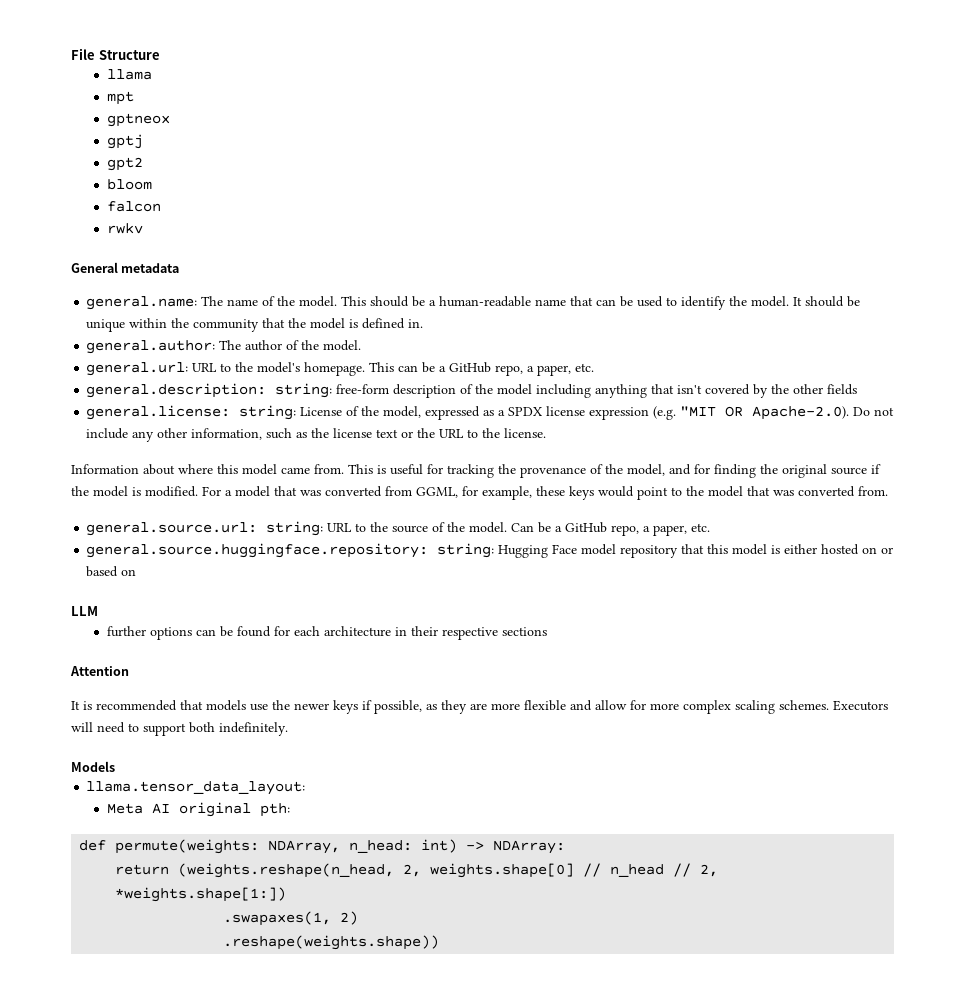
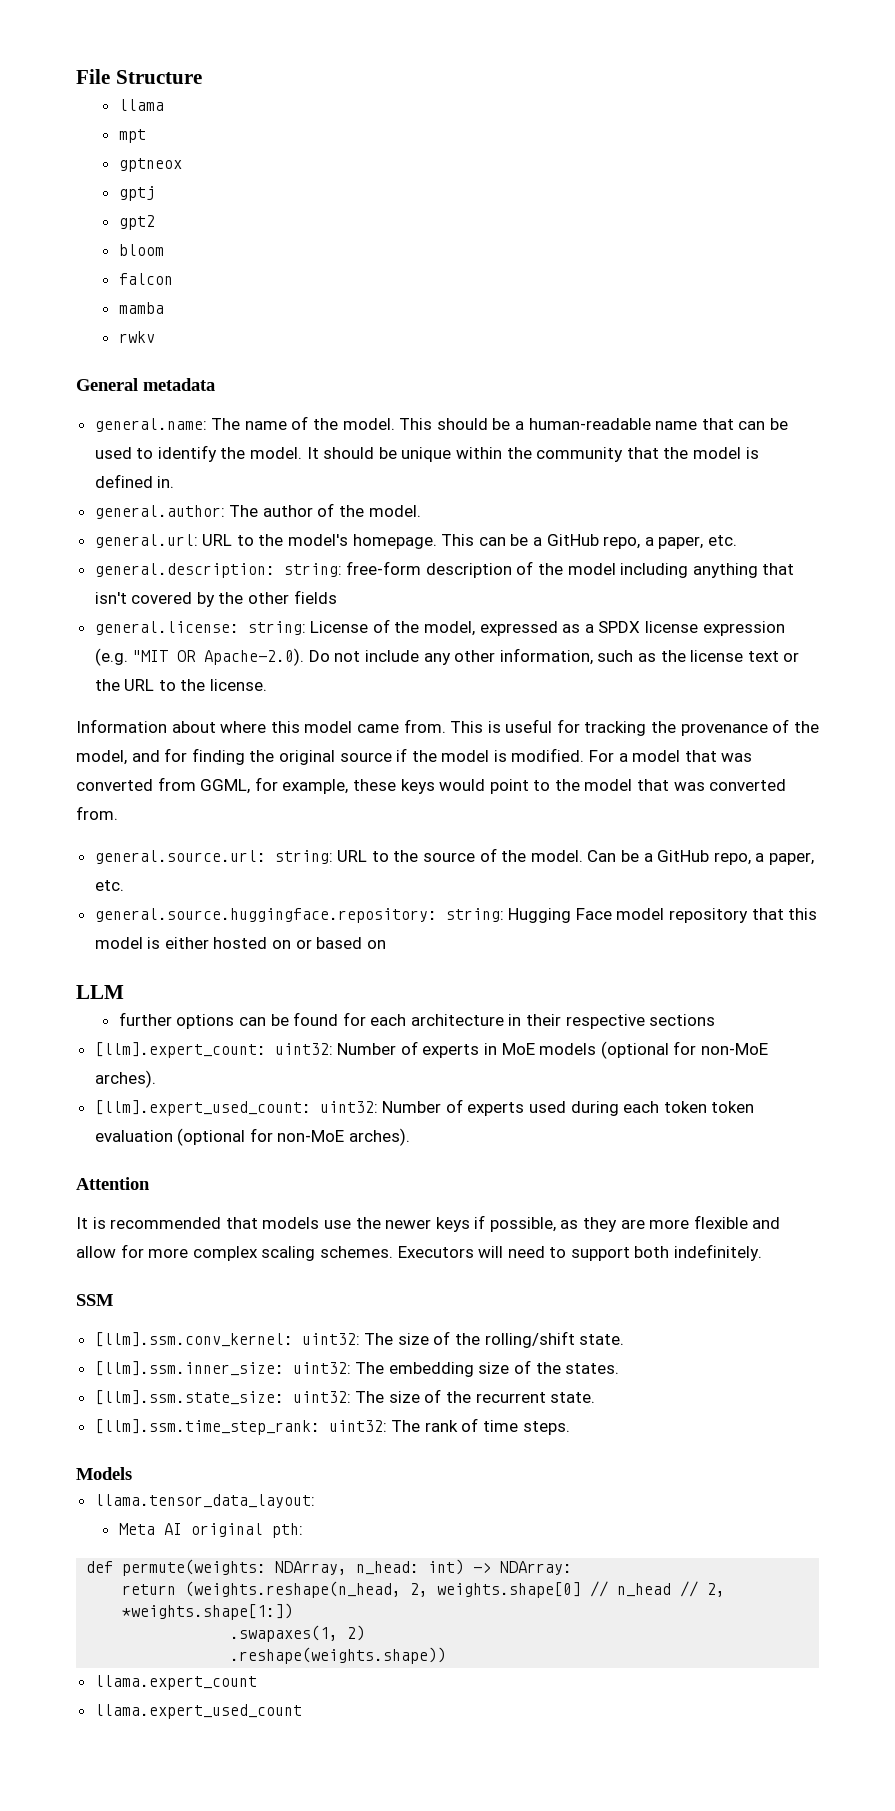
(161, 206) none -> [118,302,164,314] // mamba
(547, 631) none -> [94,1041,769,1059] [94,1070,156,1088] [94,1099,755,1116] [94,1128,411,1146] // [llm].expert_count: uint32: Number of experts in MoE models (optional for non-MoE arches). // [llm].expert_used_count: uint32: Number of experts used during each token token evaluation (optional for non-MoE arches).
(288, 729) none -> [76,1294,113,1306] [94,1331,625,1348] [94,1360,620,1377] [94,1389,596,1405] [94,1418,570,1435] // SSM // [llm].ssm.conv_kernel: uint32: The size of the rolling/shift state. // [llm].ssm.inner_size: uint32: The embedding size of the states. // [llm].ssm.state_size: uint32: The size of the recurrent state. // [llm].ssm.time_step_rank: uint32: The rank of time steps.
(440, 942) none -> [94,1675,257,1690] [94,1704,302,1719] // llama.expert_count // llama.expert_used_count

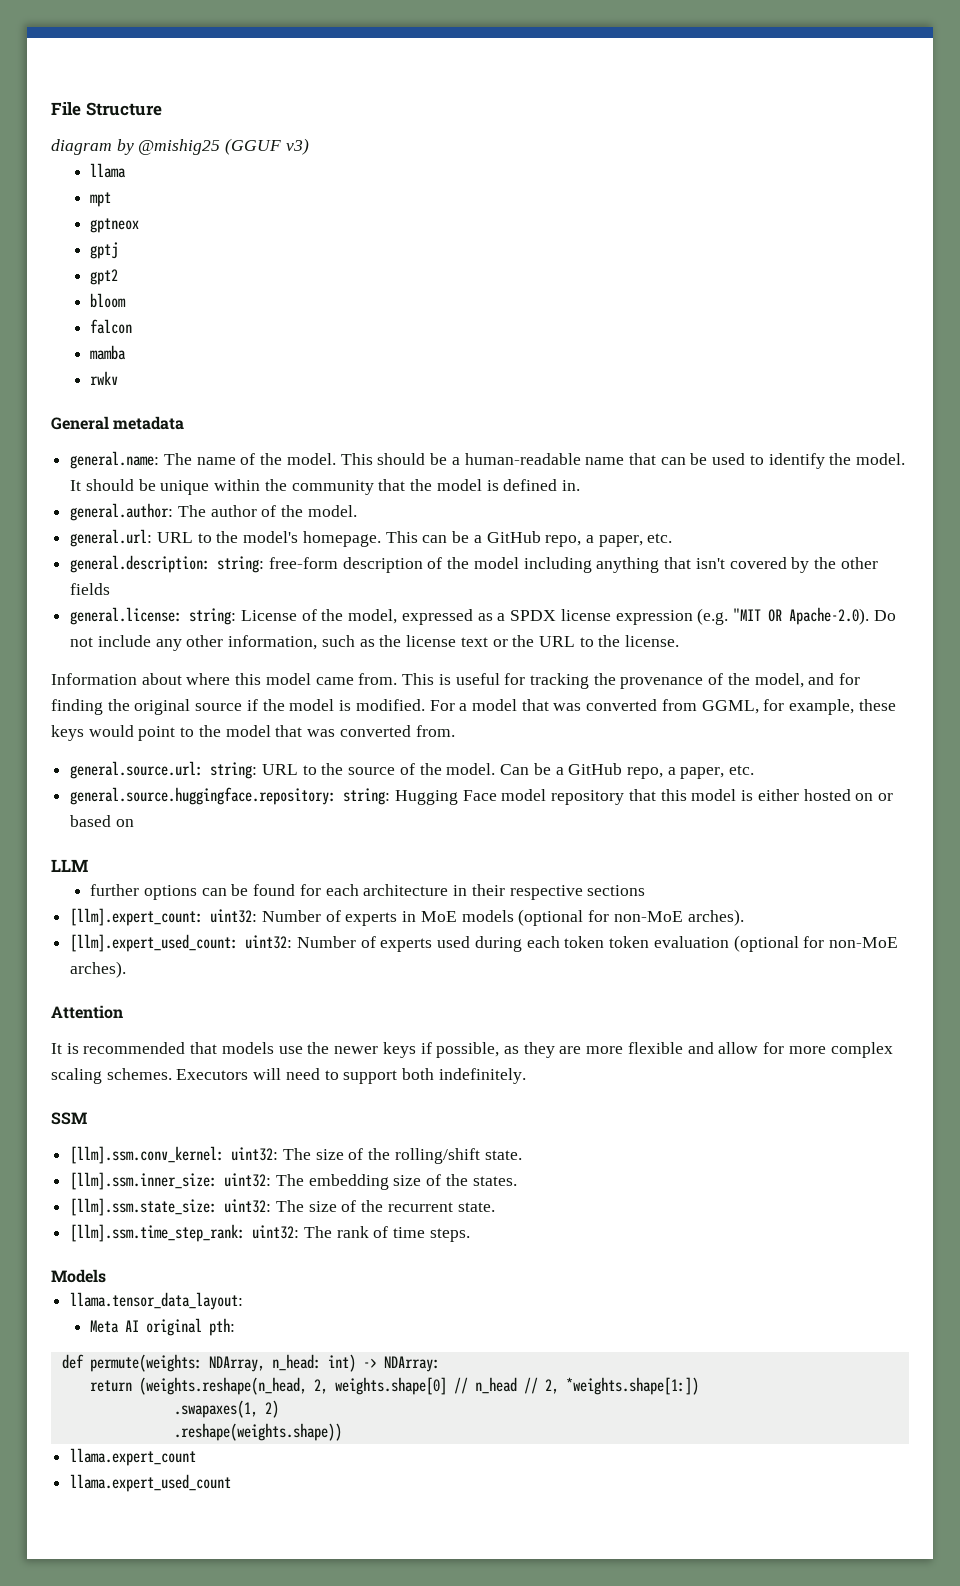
(202, 77) none -> [51,138,309,155] // diagram by @mishig25 (GGUF v3)

